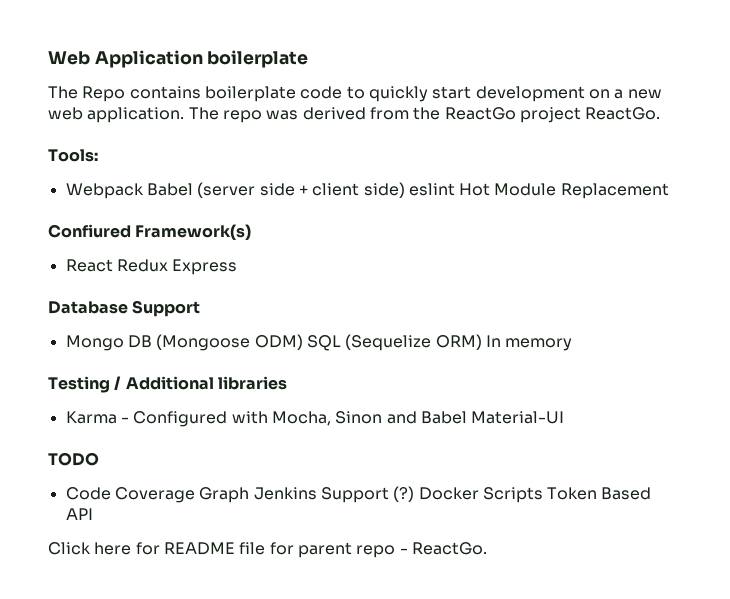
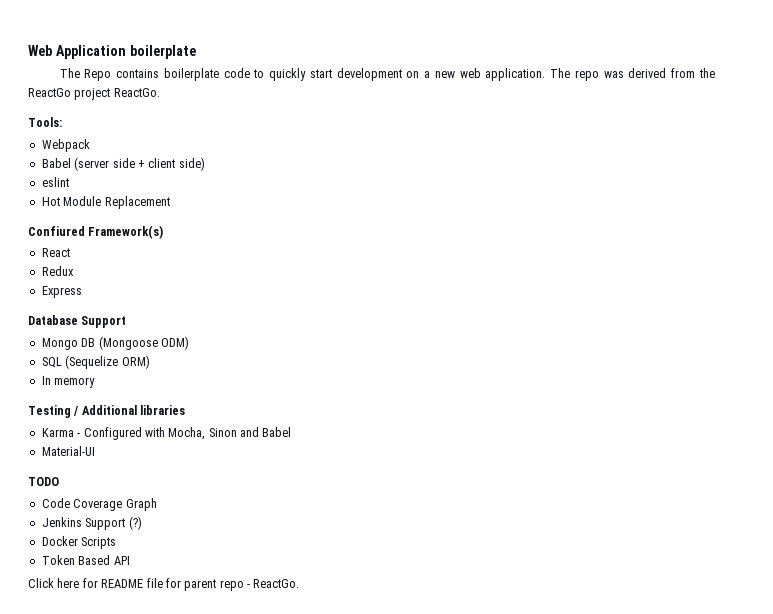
(144, 191) none -> (90, 145) //
(405, 190) none -> (205, 164) //
(455, 189) none -> (69, 182) //
(113, 265) none -> (70, 252) //
(168, 265) none -> (74, 271) //
(303, 342) none -> (189, 343) //
(482, 342) none -> (150, 362) //
(467, 417) none -> (292, 432) //
(250, 495) none -> (157, 504) //
(415, 494) none -> (142, 523) //
(543, 495) none -> (117, 543) //

